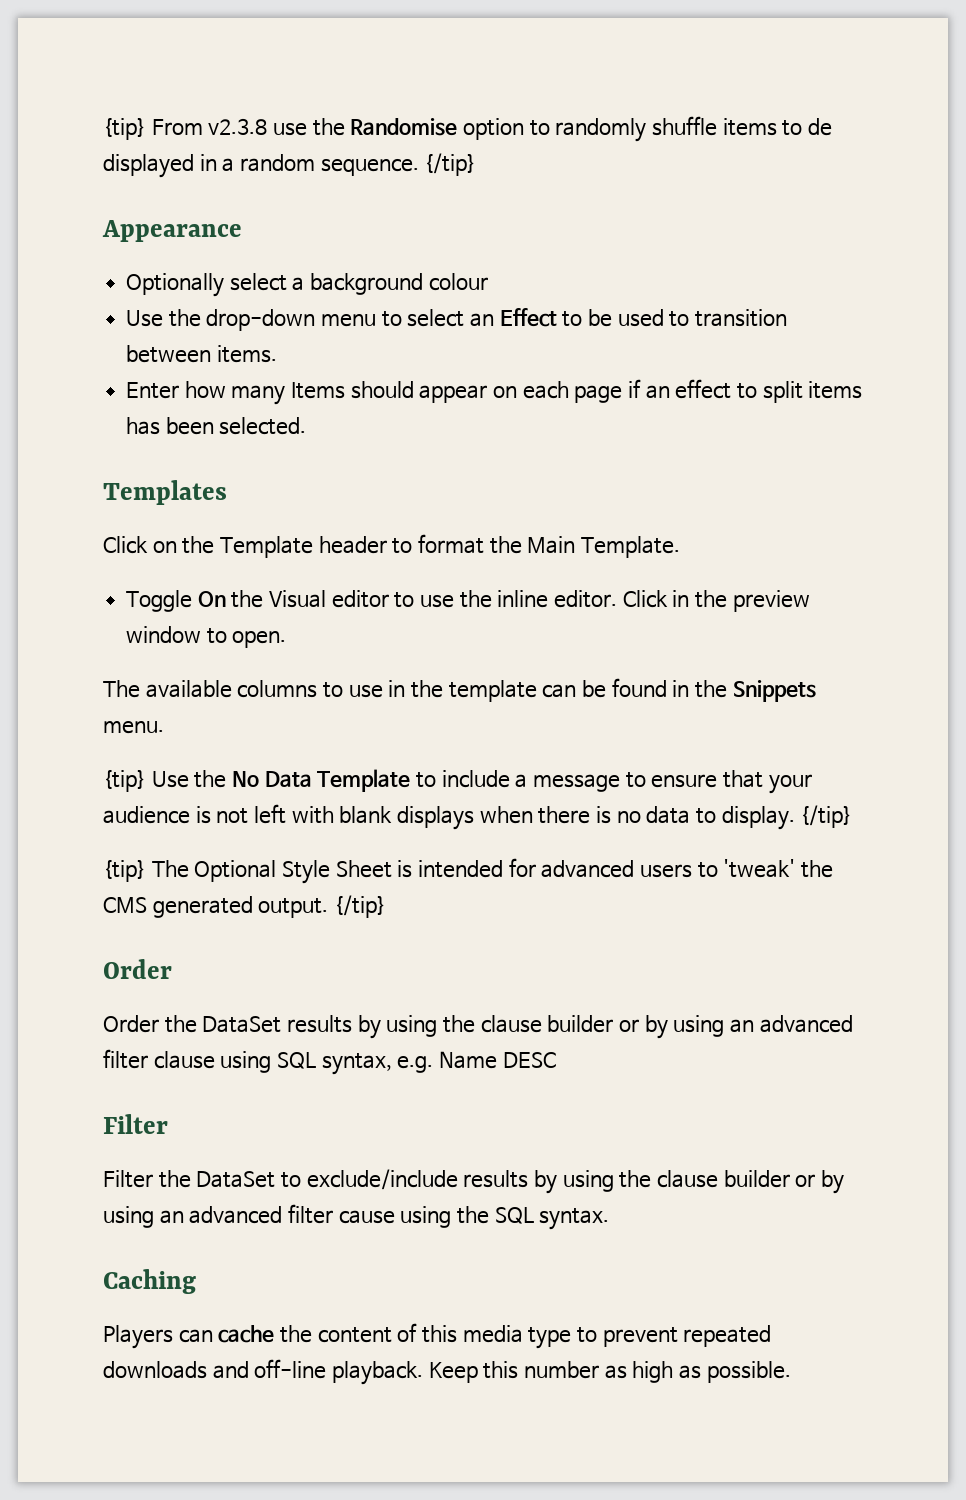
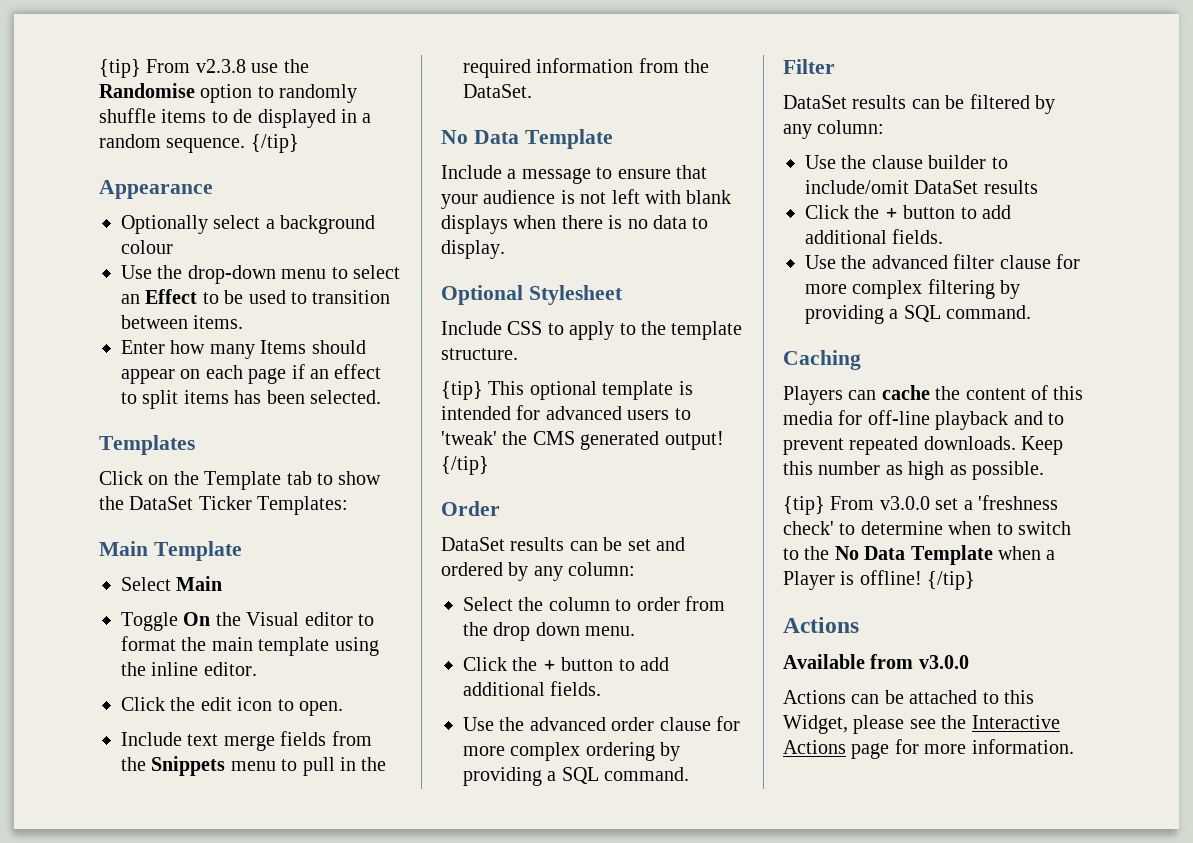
[318,534,680,558] header to format the Main Template. -> [286,471,382,485] [99,496,349,515] [99,541,242,561] [121,576,223,591] tab to show the DataSet Ticker Templates: // Main Template // Select Main
[420,590,810,612] [126,626,287,648] [103,678,816,702] [103,721,164,734] [103,769,510,792] use the inline editor. Click in the preview window to open. // The available columns to use in the template can be found in the Snippets menu. // {tip} Use the No Data Template to include -> [121,636,379,656] [121,662,257,676] [121,697,343,716] [121,731,372,751] [121,756,387,776] [463,58,710,78] [463,84,532,98] [441,129,613,149] [441,165,502,179] format the main template using the inline editor. // Click the edit icon to open. // Include text merge fields from the Snippets menu to pull in the required information from the DataSet. // No Data Template // Include
[800,805,853,828] [103,860,392,884] {/tip} // {tip} The Optional Style Sheet -> [441,285,623,305] [441,321,743,340] [441,348,518,360] [441,381,674,400] // Optional Stylesheet // Include CSS to apply to the template structure. // {tip} This optional template
[258,898,329,918] output. -> [664,431,724,450] output!
[103,1015,853,1039] [103,1049,556,1075] [103,1114,168,1134] [103,1169,844,1194] [103,1204,610,1230] Order the DataSet results by using the clause builder or by using an advanced filter clause using SQL syntax, e.g. Name DESC // Filter // Filter the DataSet to exclude/include results by using the clause builder or by using an advanced filter cause using the SQL syntax. -> [441,537,685,551] [441,562,636,581] [463,596,725,611] [463,622,636,641] [463,657,669,671] [463,681,602,696] [463,716,740,731] [463,742,681,761] [463,767,690,786] [783,59,835,74] [783,94,1055,114] [783,120,885,139] [805,155,1008,169] [805,180,1038,194] [805,205,1011,219] [805,229,944,244] [805,254,1080,269] [805,279,1021,299] [805,305,1032,324] DataSet results can be set and ordered by any column: // Select the column to order from the drop down menu. // Click the + button to add additional fields. // Use the advanced order clause for more complex ordering by providing a SQL command. // Filter // DataSet results can be filtered by any column: // Use the clause builder to include/omit DataSet results // Click the + button to add additional fields. // Use the advanced filter clause for more complex filtering by providing a SQL command.
[528,1325,772,1349] [103,1359,423,1385] type to prevent repeated downloads and off-line playback. -> [838,410,1064,430] [783,436,1016,455] for off-line playback and to prevent repeated downloads.
(791, 1372) none -> [783,495,1058,515] [783,521,1071,535] [783,545,1056,565] [783,570,976,590] [783,617,859,633] [783,654,969,669] [783,690,1034,704] [783,715,1060,734] [783,739,1074,759] // {tip} From v3.0.0 set a 'freshness check' to determine when to switch to the No Data Template when a Player is offline! {/tip} // Actions // Available from v3.0.0 // Actions can be attached to this Widget, please see the Interactive Actions page for more information.

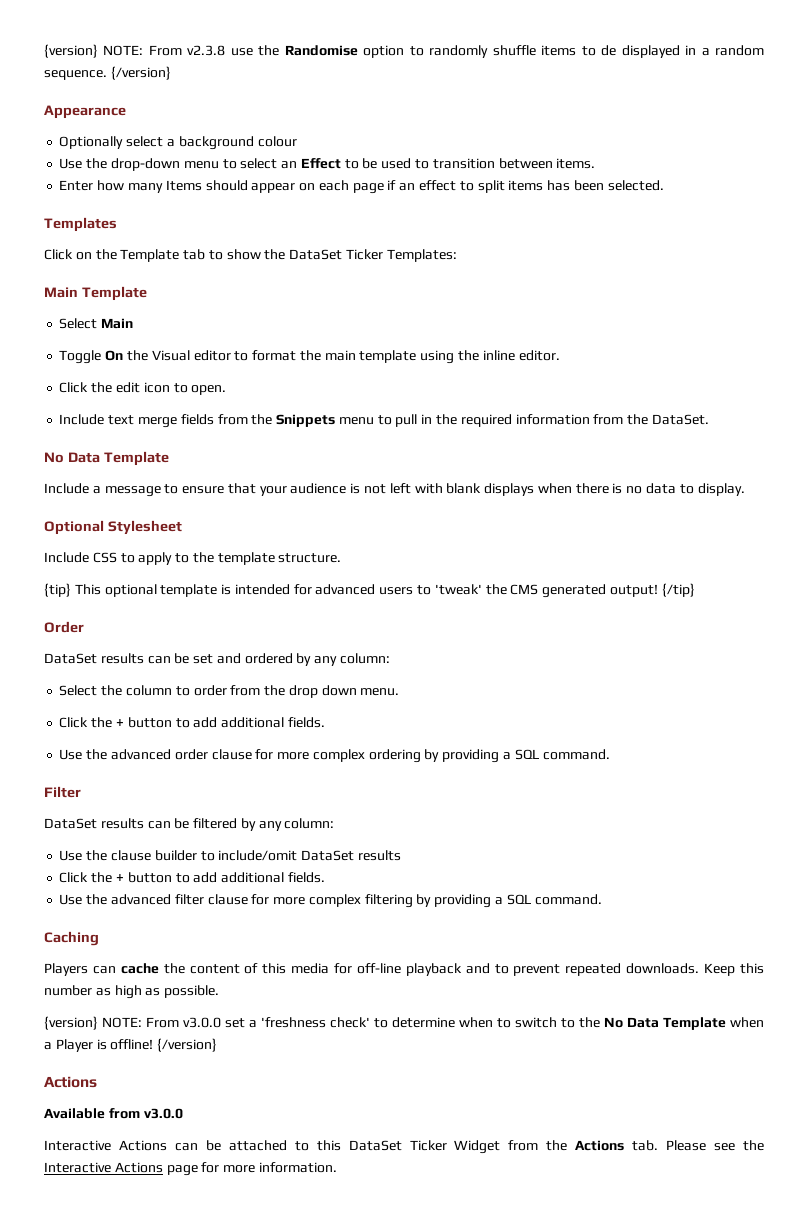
[99,59,141,78] {tip} -> [44,44,144,58] {version} NOTE:
[250,134,299,153] {/tip} -> [110,66,171,80] {/version}
[783,496,825,515] {tip} -> [44,1016,142,1030] {version} NOTE:
[927,571,976,590] {/tip} -> [157,1038,218,1052] {/version}
(969, 662) none -> [44,1140,111,1151] Interactive
[783,715,905,734] Widget, please -> [348,1140,707,1154] DataSet Ticker Widget from the Actions tab. Please

